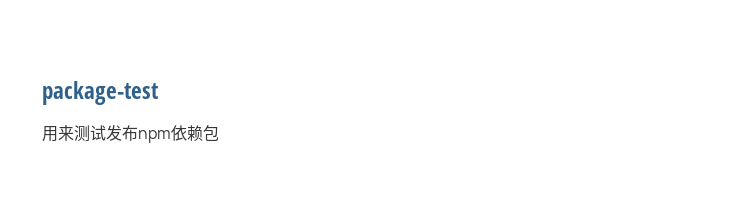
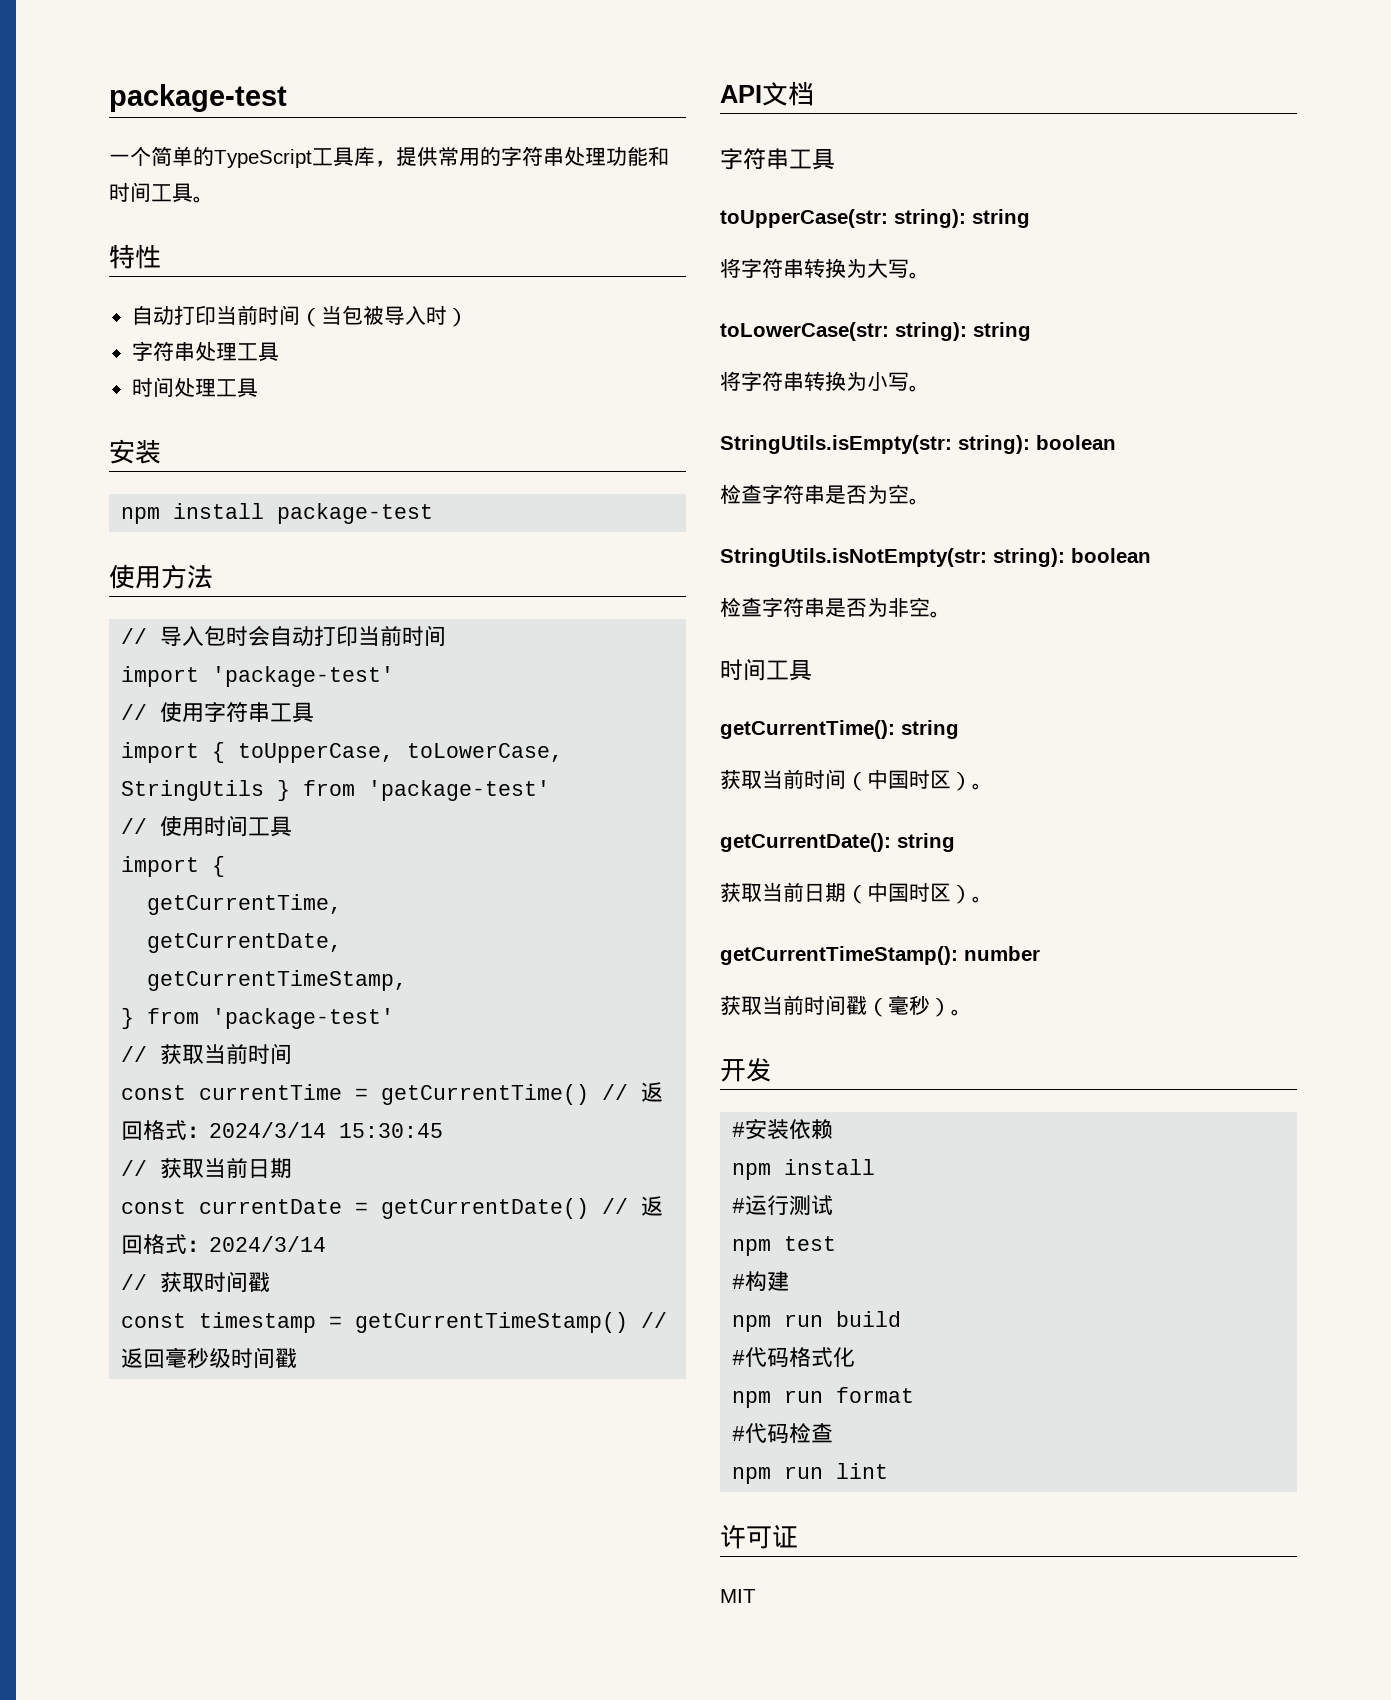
[42,81,158,105] [42,125,219,143] package-test // 用来测试发布npm依赖包 -> [109,84,287,112] [109,146,669,168] [109,182,214,203] [109,244,161,269] [131,305,468,327] [131,341,279,362] [131,377,258,398] [109,439,161,464] [121,503,434,524] [109,564,213,589] [121,625,447,647] [121,666,395,687] [121,702,315,723] [121,742,564,763] [121,780,551,801] [121,815,293,837] [121,856,226,877] [147,894,343,915] [147,933,343,953] [147,970,408,991] [121,1008,395,1029] [121,1043,293,1065] [121,1082,664,1105] [121,1120,444,1140] [121,1157,293,1179] [121,1196,664,1219] [121,1234,327,1254] [121,1271,271,1293] [121,1312,668,1333] [121,1347,298,1369] [720,81,814,106] [720,148,835,170] [720,209,1030,228] [720,258,930,279] [720,322,1031,341] [720,371,930,392] [720,435,1116,454] [720,484,930,505] [720,548,1151,567] [720,597,951,618] [720,659,812,681] [720,720,959,739] [720,769,993,791] [720,833,955,852] [720,882,993,904] [720,946,1040,965] [720,995,972,1017] [720,1058,772,1082] [732,1119,834,1140] [732,1159,876,1180] [732,1195,834,1216] [732,1236,837,1256] [732,1271,790,1291] [732,1311,902,1332] [732,1347,856,1368] [732,1387,915,1408] [732,1423,834,1444] [732,1463,889,1484] [720,1524,798,1549] [720,1589,756,1603] package-test // 一个简单的TypeScript工具库，提供常用的字符串处理功能和时间工具。 // 特性 // 自动打印当前时间（当包被导入时） // 字符串处理工具 // 时间处理工具 // 安装 // npm install package-test // 使用方法 // // 导入包时会自动打印当前时间 // import 'package-test' // // 使用字符串工具 // import { toUpperCase, toLowerCase, StringUtils } from 'package-test' // // 使用时间工具 // import { // getCurrentTime, // getCurrentDate, // getCurrentTimeStamp, // } from 'package-test' // // 获取当前时间 // const currentTime = getCurrentTime() // 返回格式：2024/3/14 15:30:45 // // 获取当前日期 // const currentDate = getCurrentDate() // 返回格式：2024/3/14 // // 获取时间戳 // const timestamp = getCurrentTimeStamp() // 返回毫秒级时间戳 // API文档 // 字符串工具 // toUpperCase(str: string): string // 将字符串转换为大写。 // toLowerCase(str: string): string // 将字符串转换为小写。 // StringUtils.isEmpty(str: string): boolean // 检查字符串是否为空。 // StringUtils.isNotEmpty(str: string): boolean // 检查字符串是否为非空。 // 时间工具 // getCurrentTime(): string // 获取当前时间（中国时区）。 // getCurrentDate(): string // 获取当前日期（中国时区）。 // getCurrentTimeStamp(): number // 获取当前时间戳（毫秒）。 // 开发 // #安装依赖 // npm install // #运行测试 // npm test // #构建 // npm run build // #代码格式化 // npm run format // #代码检查 // npm run lint // 许可证 // MIT

